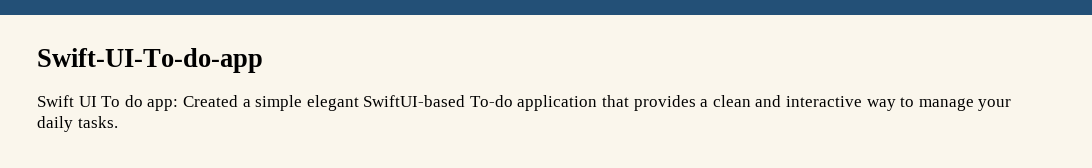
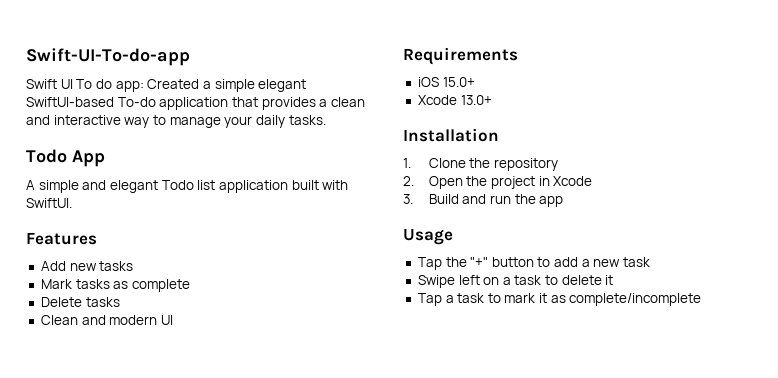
(118, 122) none -> [26,149,105,167] [26,180,349,193] [26,198,72,208] [26,232,97,245] [40,261,134,271] [40,279,190,292] [40,297,120,307] [40,315,173,325] [403,47,518,65] [417,77,475,87] [417,95,492,105] [403,128,499,142] [403,158,559,171] [403,176,593,189] [403,194,564,207] [403,228,453,245] [417,257,651,270] [417,275,614,288] [417,293,702,306] // Todo App // A simple and elegant Todo list application built with SwiftUI. // Features // Add new tasks // Mark tasks as complete // Delete tasks // Clean and modern UI // Requirements // iOS 15.0+ // Xcode 13.0+ // Installation // 1. Clone the repository // 2. Open the project in Xcode // 3. Build and run the app // Usage // Tap the "+" button to add a new task // Swipe left on a task to delete it // Tap a task to mark it as complete/incomplete

